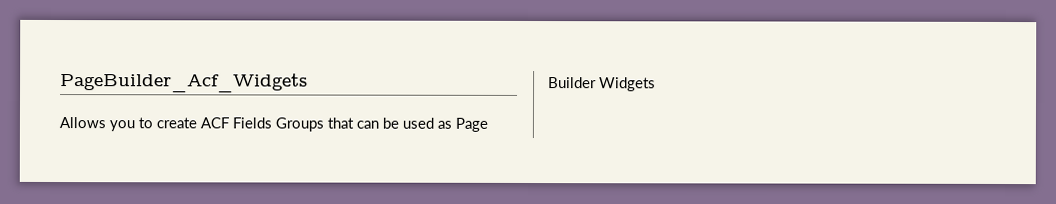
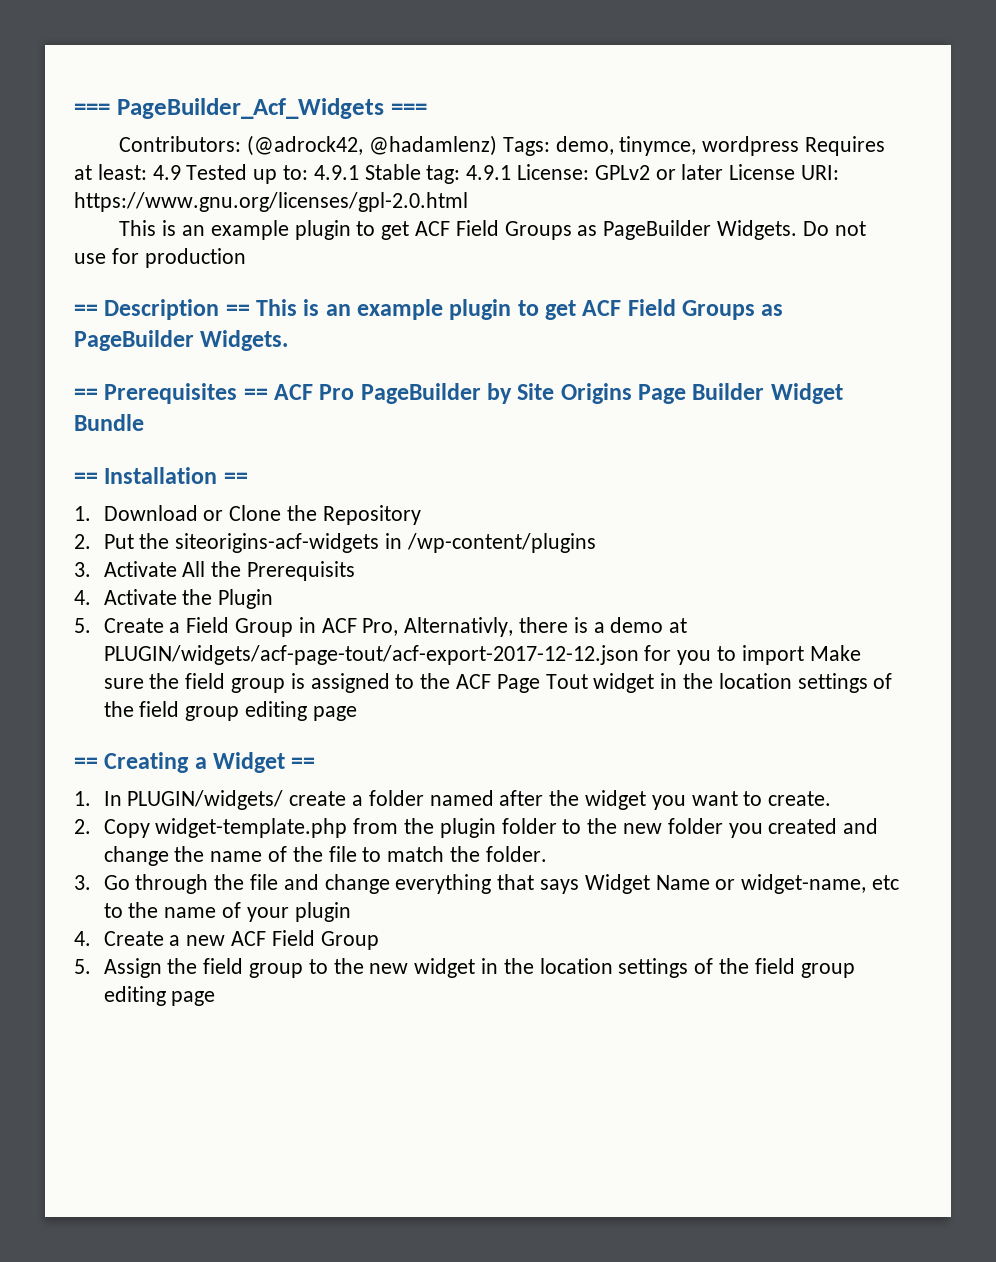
(60, 83) none -> [74,103,110,115] ===
[59,117,488,132] [548,77,656,92] // Allows you to create ACF Fields Groups that can be used as Page Builder Widgets -> [390,103,427,115] [119,135,885,156] [74,164,840,184] [74,192,468,212] [119,220,866,240] [74,248,246,268] [74,299,784,320] [74,330,289,351] [74,383,843,404] [74,414,144,431] [74,467,248,484] [74,505,421,525] [74,533,596,553] [74,561,355,581] [74,589,274,609] [74,617,688,637] [103,645,861,665] [103,673,893,693] [103,701,357,721] [74,752,316,773] [74,790,832,810] [74,818,879,838] [103,846,547,866] [74,874,900,894] [103,902,351,922] [74,930,379,950] [74,958,855,978] [103,986,216,1006] === // Contributors: (@adrock42, @hadamlenz) Tags: demo, tinymce, wordpress Requires at least: 4.9 Tested up to: 4.9.1 Stable tag: 4.9.1 License: GPLv2 or later License URI: https://www.gnu.org/licenses/gpl-2.0.html // This is an example plugin to get ACF Field Groups as PageBuilder Widgets. Do not use for production // == Description == This is an example plugin to get ACF Field Groups as PageBuilder Widgets. // == Prerequisites == ACF Pro PageBuilder by Site Origins Page Builder Widget Bundle // == Installation == // 1. Download or Clone the Repository // 2. Put the siteorigins-acf-widgets in /wp-content/plugins // 3. Activate All the Prerequisits // 4. Activate the Plugin // 5. Create a Field Group in ACF Pro, Alternativly, there is a demo at PLUGIN/widgets/acf-page-tout/acf-export-2017-12-12.json for you to import Make sure the field group is assigned to the ACF Page Tout widget in the location settings of the field group editing page // == Creating a Widget == // 1. In PLUGIN/widgets/ create a folder named after the widget you want to create. // 2. Copy widget-template.php from the plugin folder to the new folder you created and change the name of the file to match the folder. // 3. Go through the file and change everything that says Widget Name or widget-name, etc to the name of your plugin // 4. Create a new ACF Field Group // 5. Assign the field group to the new widget in the location settings of the field group editing page

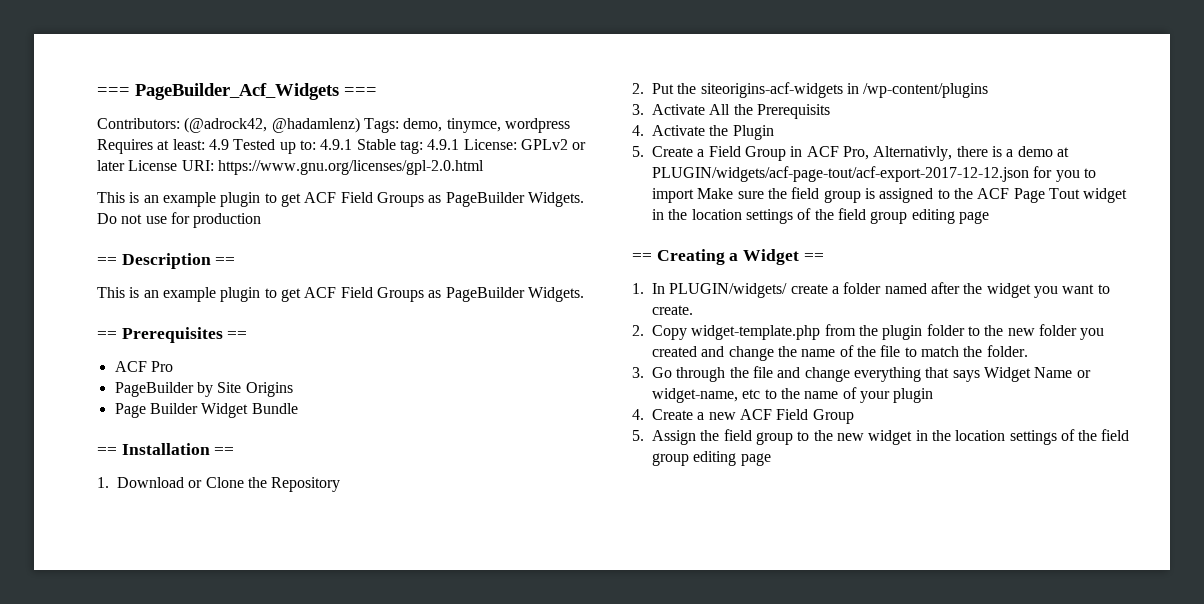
(250, 310) none -> (236, 261) //
(268, 394) none -> (248, 335) //
(355, 392) none -> (173, 366) //
(632, 393) none -> (293, 389) //

